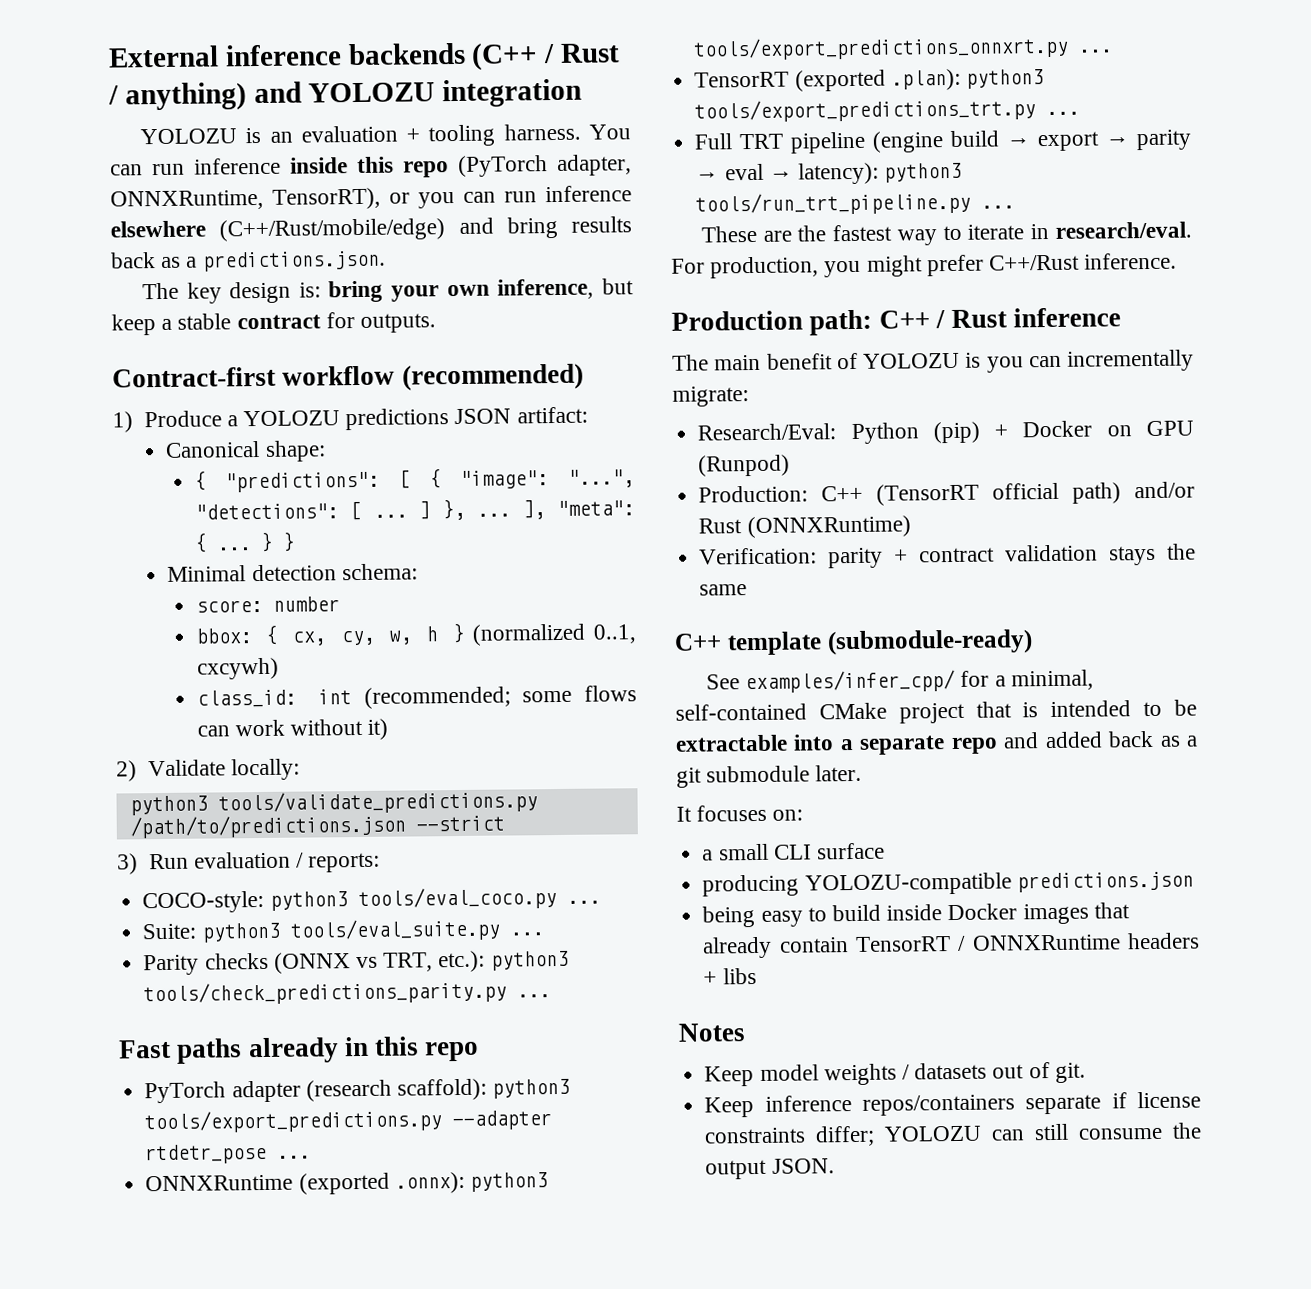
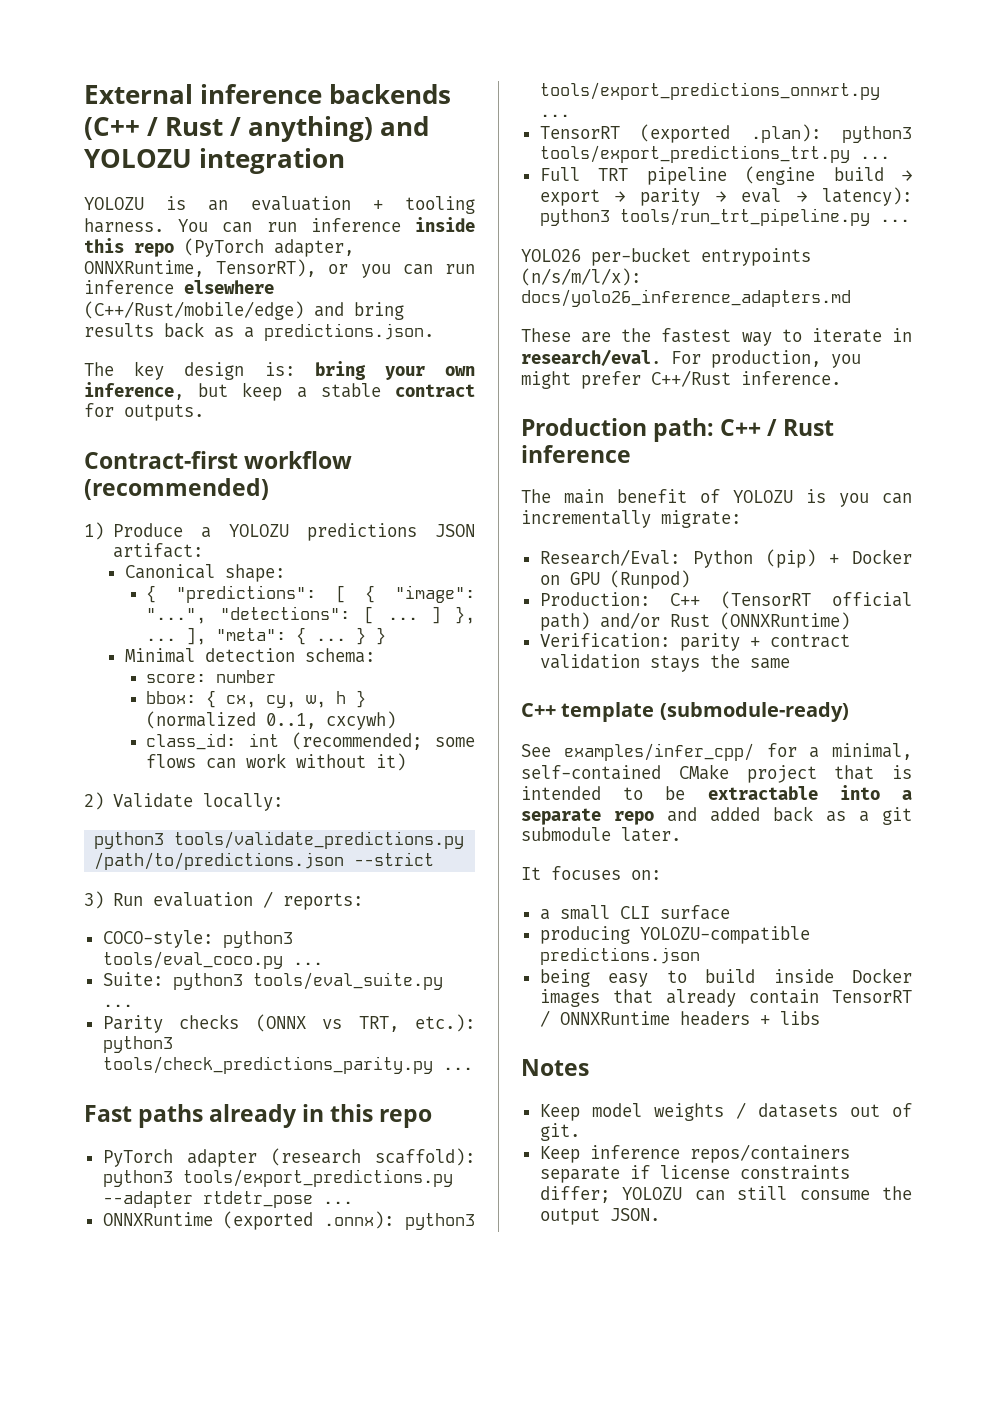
(1016, 207) none -> [521,247,811,266] [521,268,641,286] [521,289,851,307] // YOLO26 per-bucket entrypoints (n/s/m/l/x): docs/yolo26_inference_adapters.md

